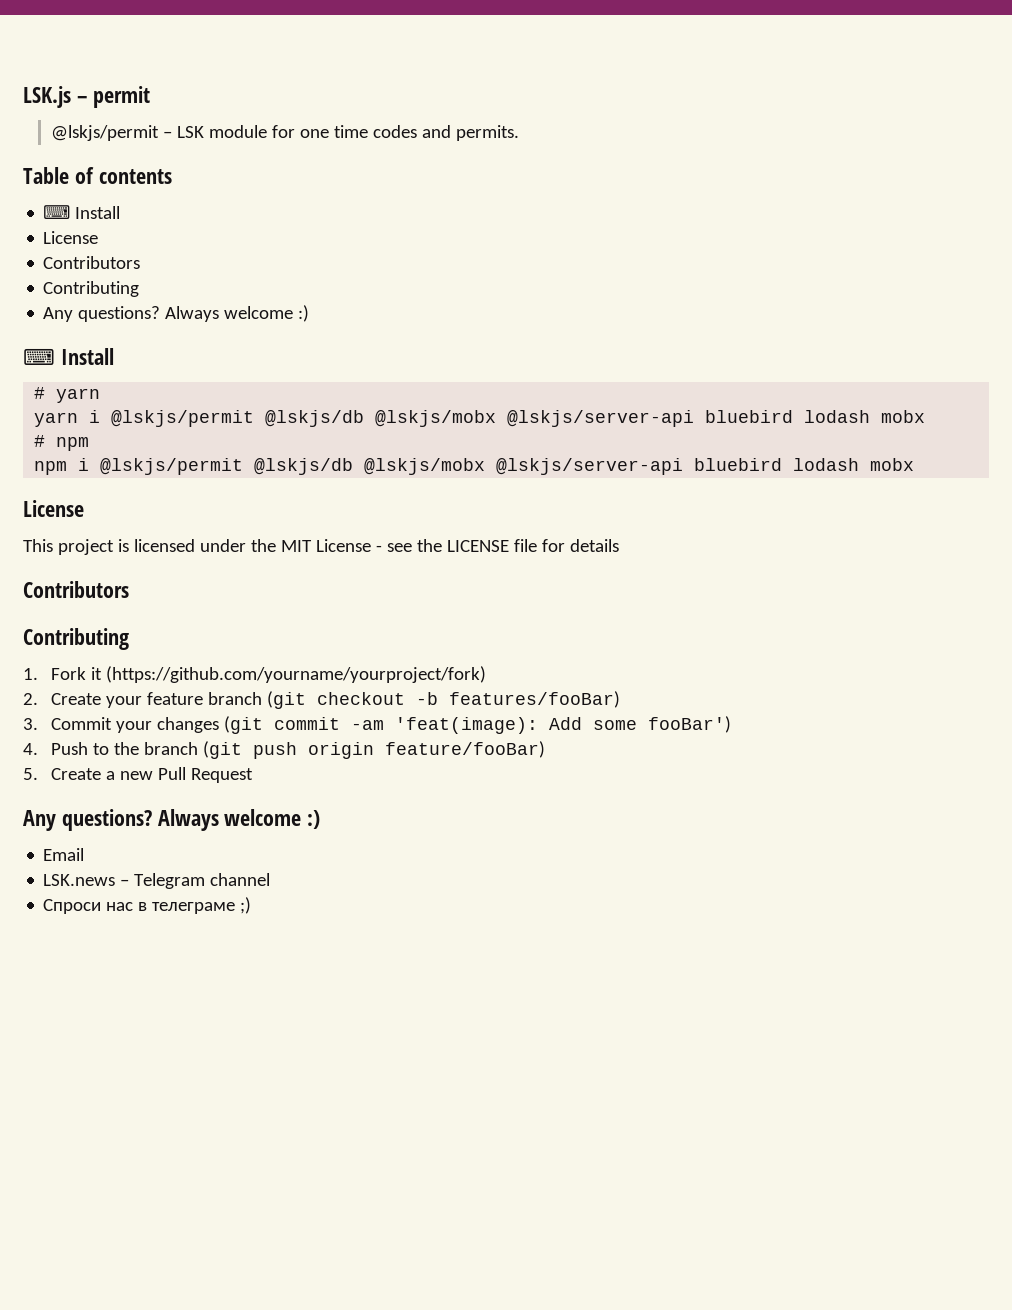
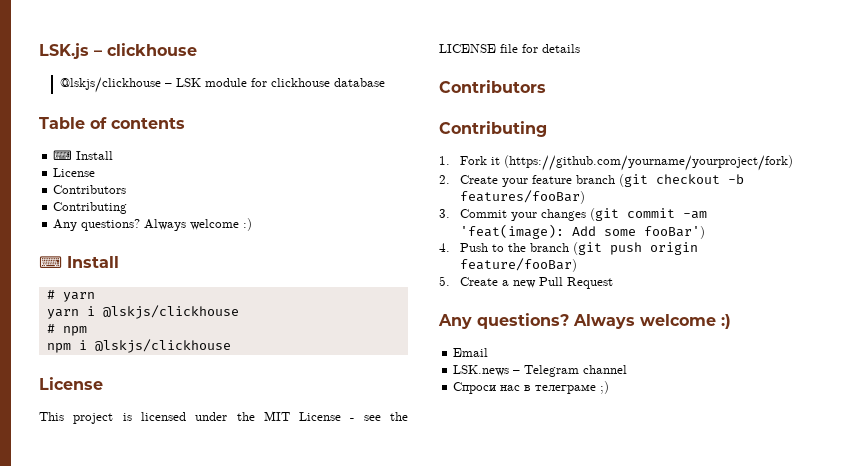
[92,86,150,108] [50,125,159,141] permit // @lskjs/permit -> [107,43,197,56] [59,77,161,93] clickhouse // @lskjs/clickhouse
[299,125,519,141] one time codes and permits. -> [270,78,385,87] clickhouse database
[111,410,926,427] [34,435,90,451] [34,458,915,475] @lskjs/permit @lskjs/db @lskjs/mobx @lskjs/server-api bluebird lodash mobx // # npm // npm i @lskjs/permit @lskjs/db @lskjs/mobx @lskjs/server-api bluebird lodash mobx -> [102,305,239,319] [46,324,87,336] [46,339,231,353] @lskjs/clickhouse // # npm // npm i @lskjs/clickhouse

